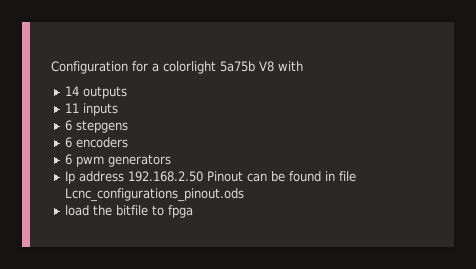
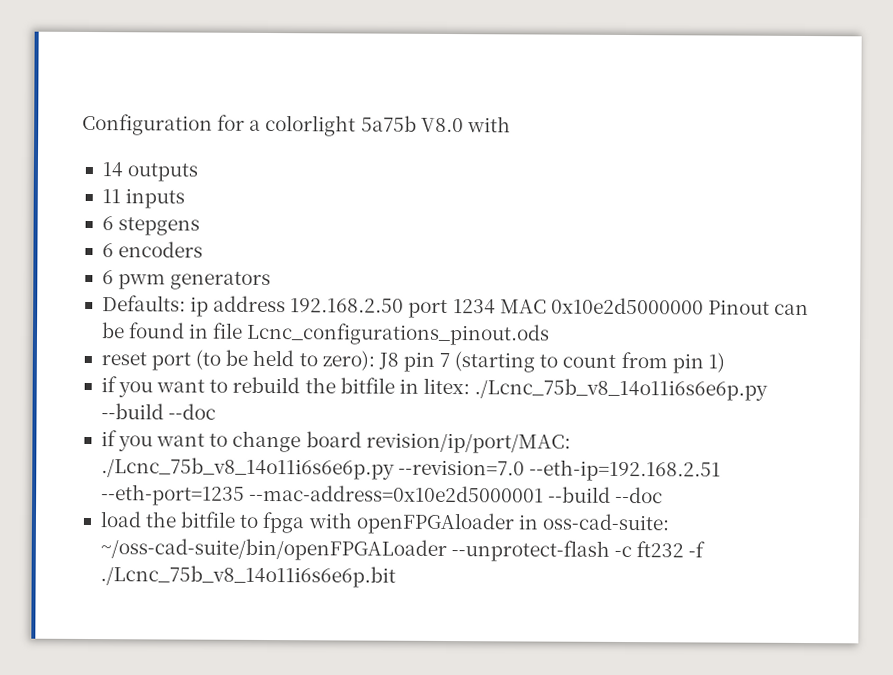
[259,61,274,72] V8 -> [420,117,464,133] V8.0
[65,171,204,184] Ip address 192.168.2.50 -> [101,295,704,319] Defaults: ip address 192.168.2.50 port 1234 MAC 0x10e2d5000000
(245, 195) none -> [100,349,725,374] [100,376,769,401] [100,403,217,420] [100,430,571,454] [100,457,722,482] [100,484,664,506] // reset port (to be held to zero): J8 pin 7 (starting to count from pin 1) // if you want to rebuild the bitfile in litex: ./Lcnc_75b_v8_14o11i6s6e6p.py --build --doc // if you want to change board revision/ip/port/MAC: ./Lcnc_75b_v8_14o11i6s6e6p.py --revision=7.0 --eth-ip=192.168.2.51 --eth-port=1235 --mac-address=0x10e2d5000001 --build --doc
(194, 211) none -> [307,512,670,535] [99,538,706,562] [99,565,396,588] with openFPGAloader in oss-cad-suite: ~/oss-cad-suite/bin/openFPGALoader --unprotect-flash -c ft232 -f ./Lcnc_75b_v8_14o11i6s6e6p.bit

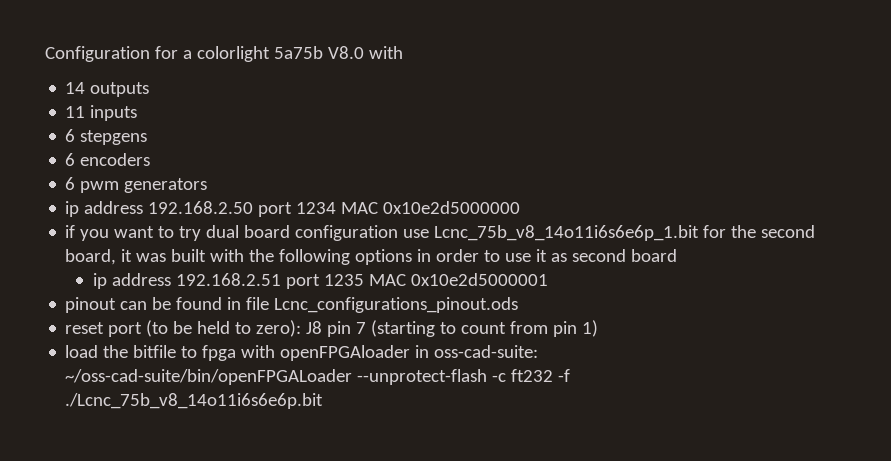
[101,295,186,312] Defaults: -> (208, 185) none
[707,299,770,315] Pinout -> [65,225,816,241] [65,249,678,265] [93,273,548,289] [65,297,117,313] // if you want to try dual board configuration use Lcnc_75b_v8_14o11i6s6e6p_1.bit for the second board, it was built with the following options in order to use it as second board // ip address 192.168.2.51 port 1235 MAC 0x10e2d5000001 // pinout
[100,376,769,401] [100,403,217,420] [100,430,571,454] [100,457,722,482] [100,484,664,506] // if you want to rebuild the bitfile in litex: ./Lcnc_75b_v8_14o11i6s6e6p.py --build --doc // if you want to change board revision/ip/port/MAC: ./Lcnc_75b_v8_14o11i6s6e6p.py --revision=7.0 --eth-ip=192.168.2.51 --eth-port=1235 --mac-address=0x10e2d5000001 --build --doc -> (599, 328) none

